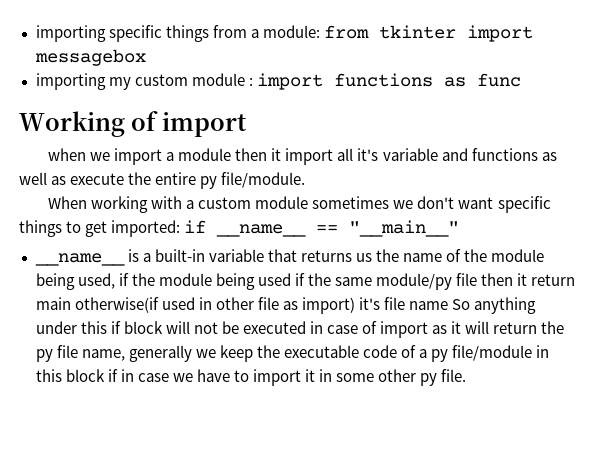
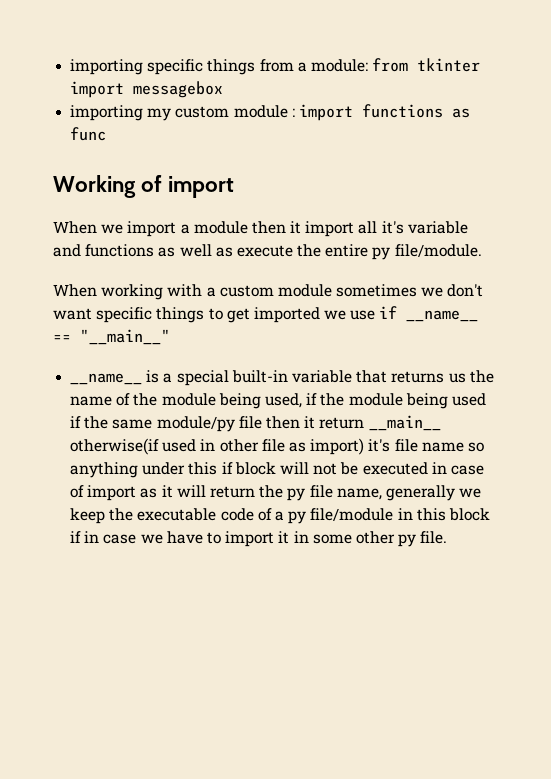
[48,148,87,161] when -> [53,221,97,234] When
[111,220,181,237] imported: -> [253,307,376,323] imported we use
(151, 257) none -> [176,370,229,386] special
[35,297,71,310] main -> [368,415,441,431] __main__
[452,299,471,310] So -> [467,442,484,452] so

